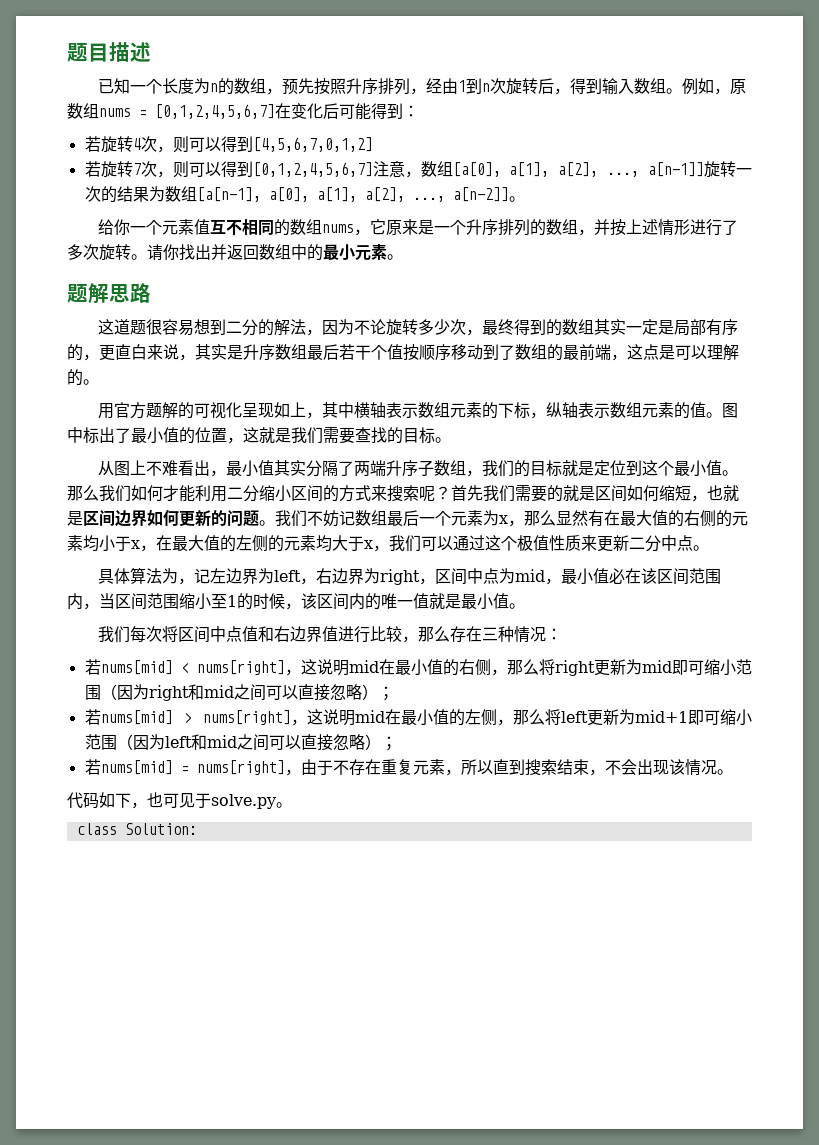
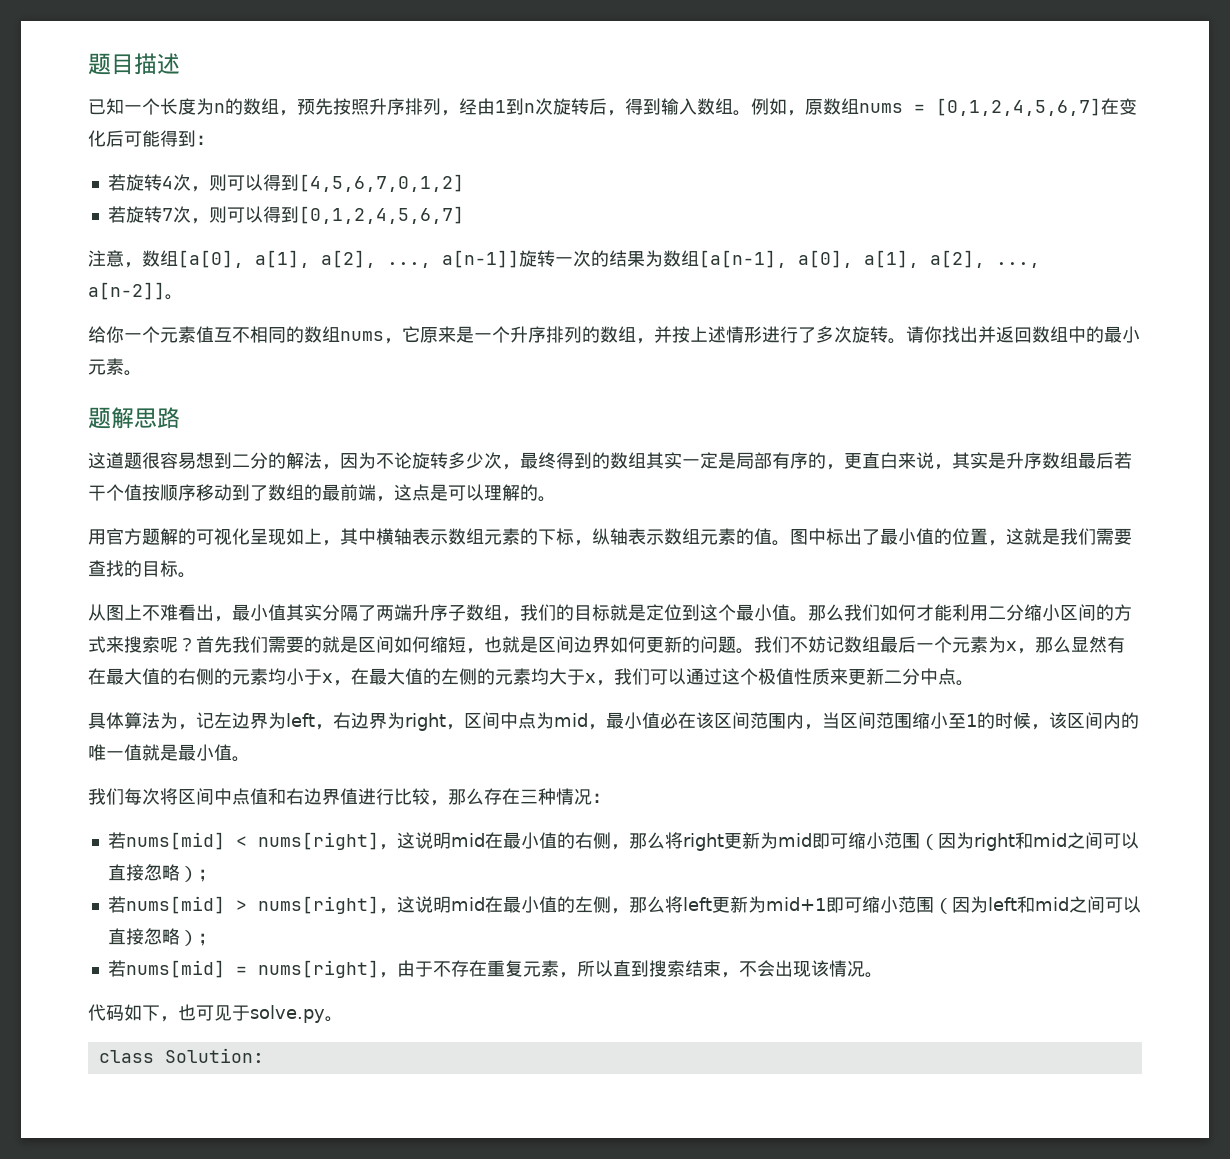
(373, 169) none -> (464, 215) //

